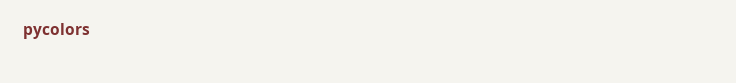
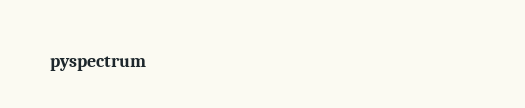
[23,23,90,39] pycolors -> [50,56,146,71] pyspectrum

